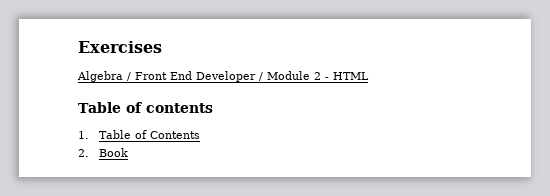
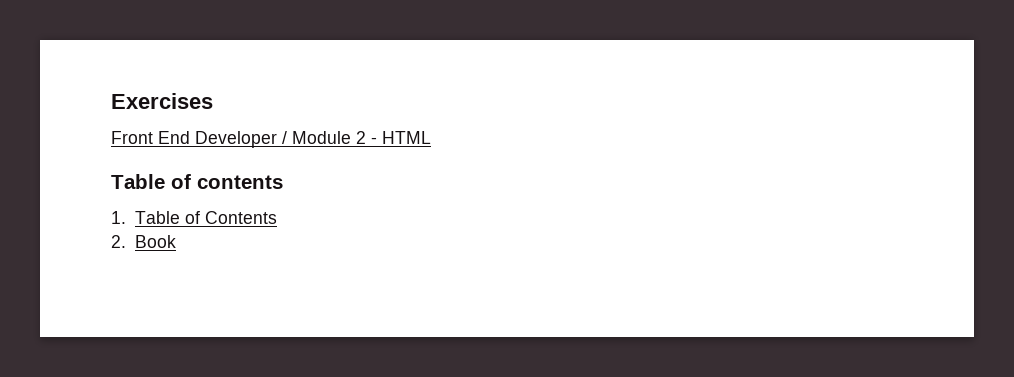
[77,71,131,82] Algebra / -> (213, 101) none

